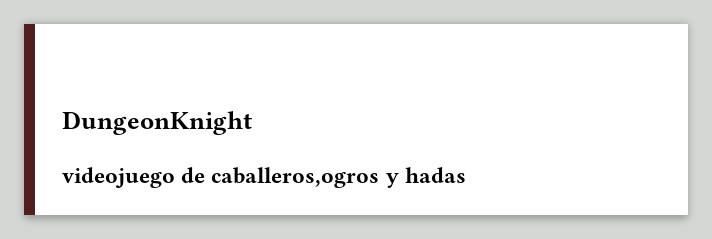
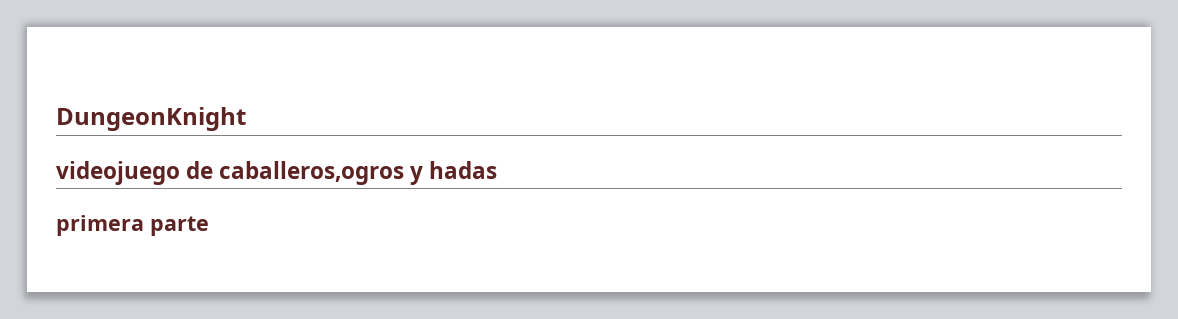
(466, 175) none -> [56,215,209,236] // primera parte

